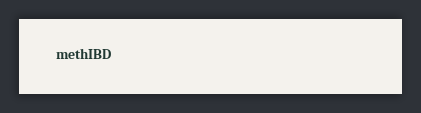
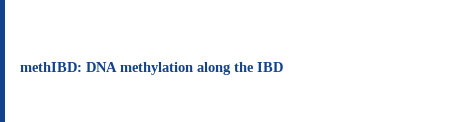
[56,48,111,59] methIBD -> [20,62,283,75] methIBD: DNA methylation along the IBD

